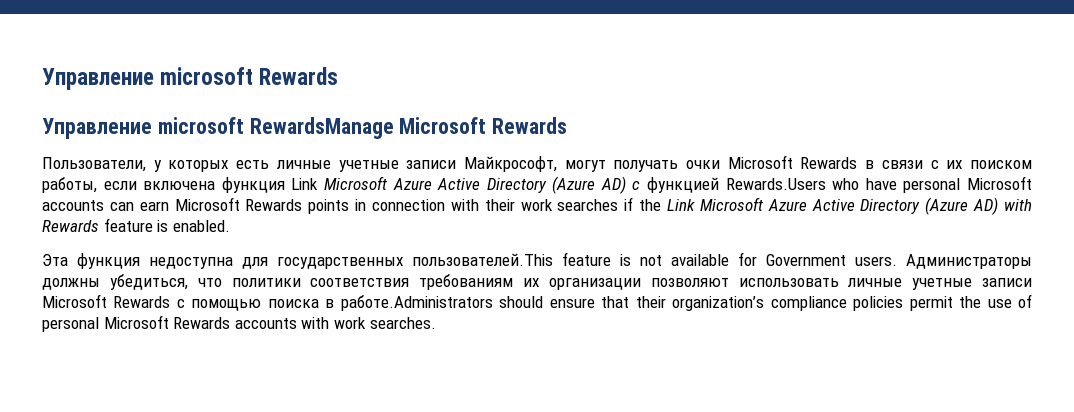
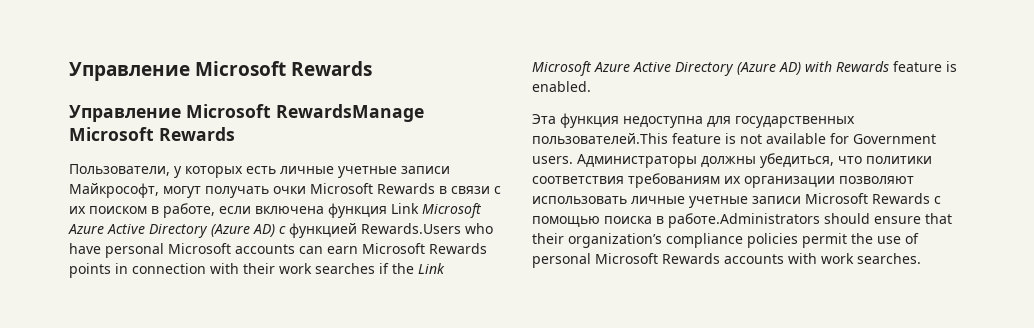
[42,67,254,90] Управление microsoft -> [69,61,287,81] Управление Microsoft
[157,117,244,134] microsoft -> [186,104,271,118] Microsoft
[42,177,97,193] работы, -> [151,203,215,218] в работе,

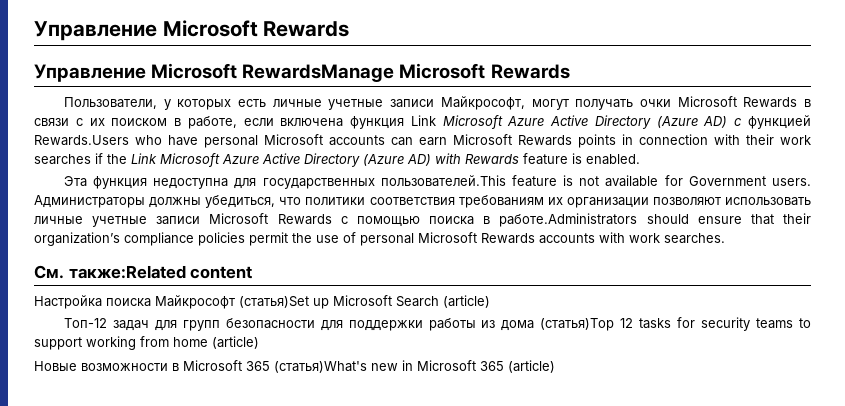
(921, 258) none -> [34,265,253,279] [34,295,490,309] [63,317,812,331] [34,336,259,350] [34,360,555,373] // См. также:Related content // Настройка поиска Майкрософт (статья)Set up Microsoft Search (article) // Топ-12 задач для групп безопасности для поддержки работы из дома (статья)Top 12 tasks for security teams to support working from home (article) // Новые возможности в Microsoft 365 (статья)What's new in Microsoft 365 (article)

